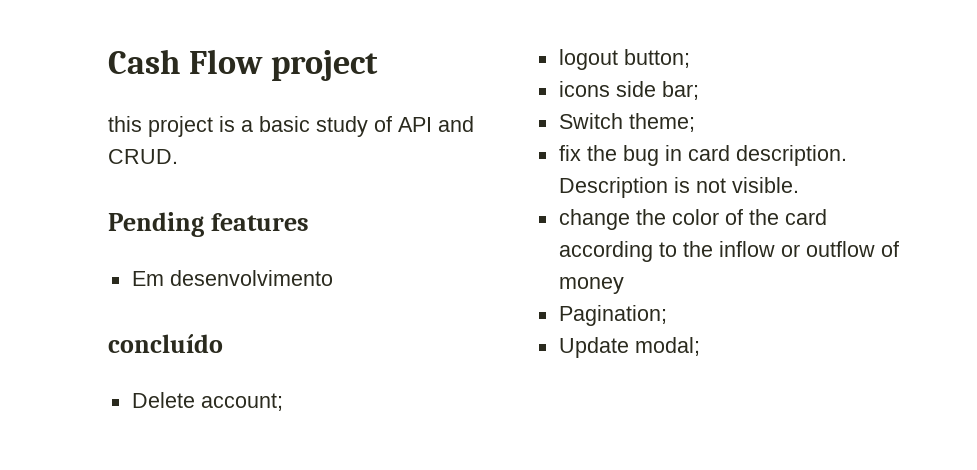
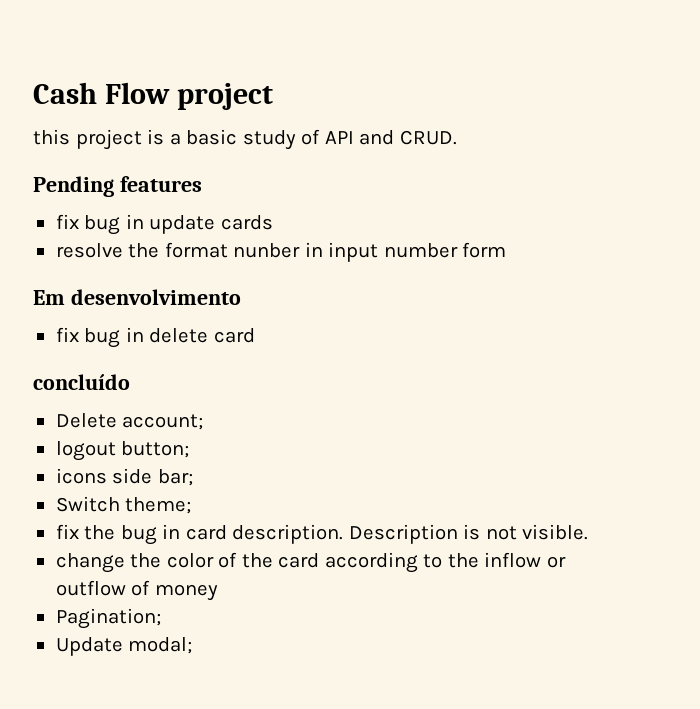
[131,270,333,286] Em desenvolvimento -> [55,214,273,235] [55,242,507,262] [33,289,241,305] [55,327,255,348] fix bug in update cards // resolve the format nunber in input number form // Em desenvolvimento // fix bug in delete card

